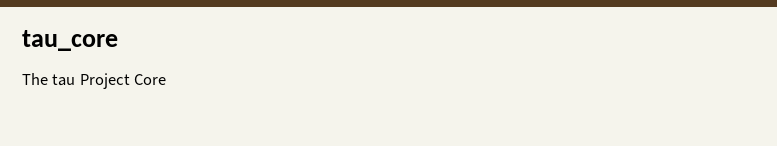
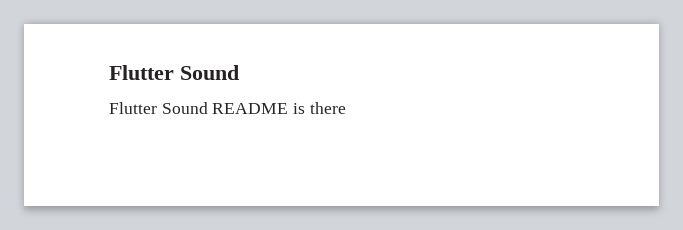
[22,30,118,51] [22,73,167,89] tau_core // The tau Project Core -> [109,65,239,80] [109,102,346,114] Flutter Sound // Flutter Sound README is there

